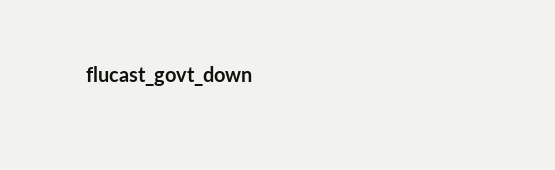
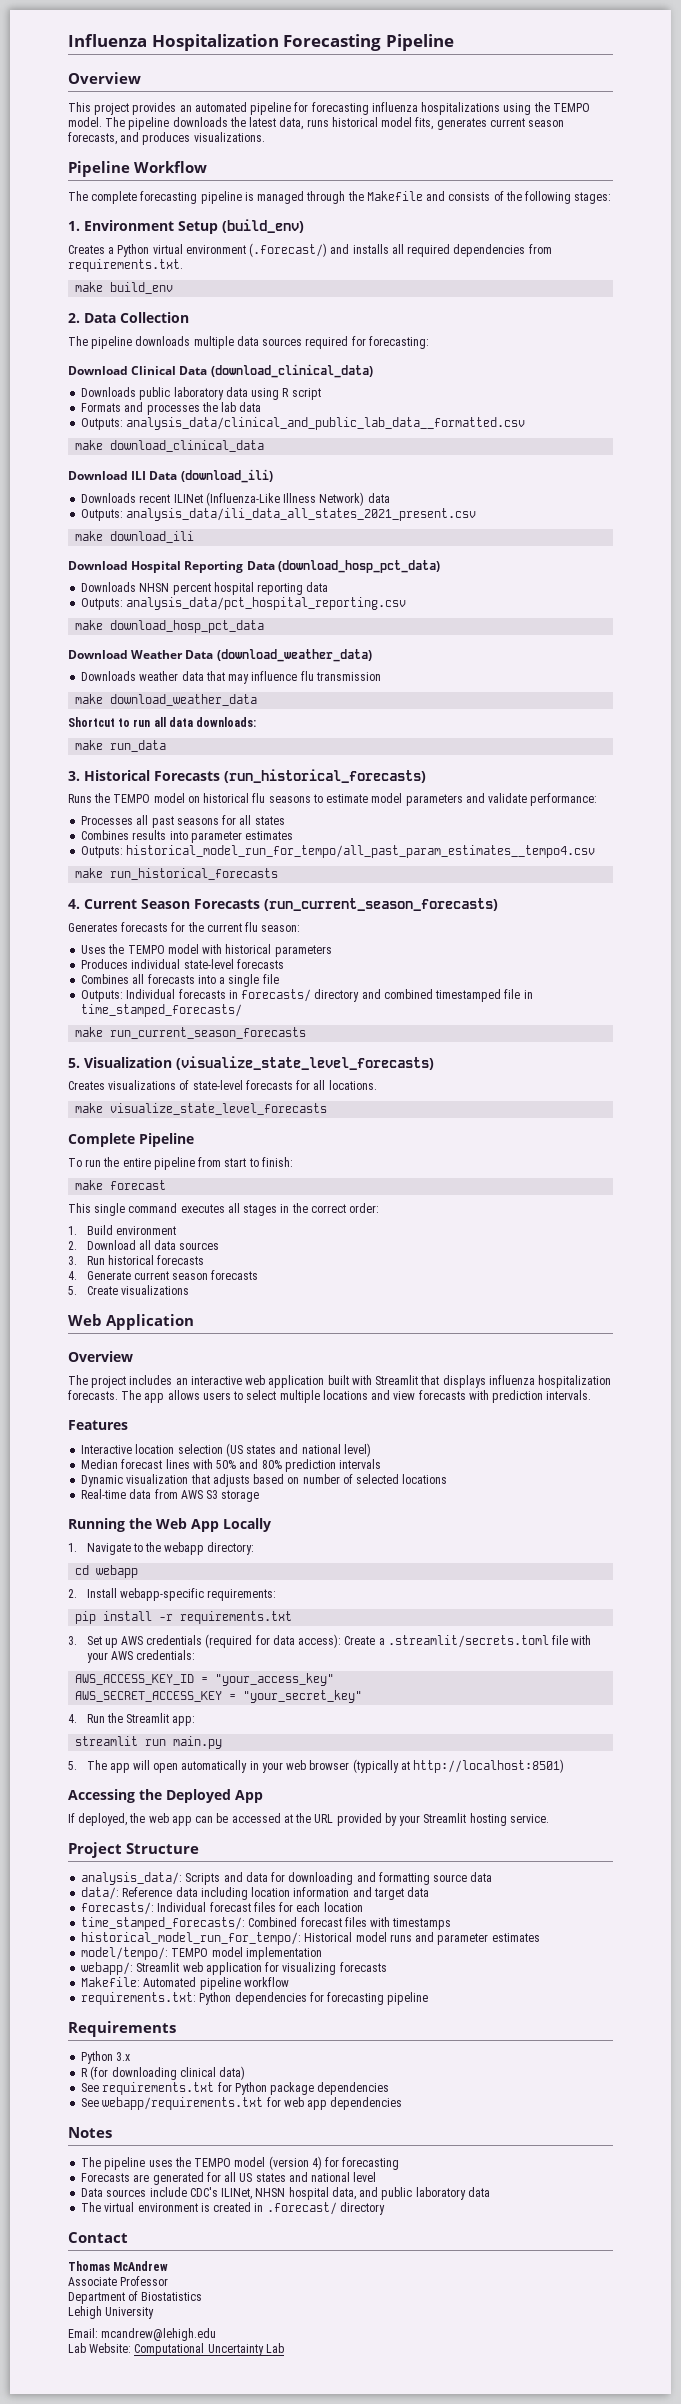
[86,66,252,86] flucast_govt_down -> [68,34,454,51] [68,72,141,84] [68,102,590,115] [68,117,565,130] [68,132,265,145] [68,161,208,177] [68,191,612,204] [68,219,304,234] [68,243,552,257] [68,259,183,272] [75,282,174,294] [68,312,189,323] [68,336,429,349] [68,364,373,378] [81,387,321,400] [81,402,262,415] [81,417,526,430] [75,440,265,452] [68,469,273,483] [81,492,390,506] [81,508,477,521] [75,531,195,543] [68,560,440,573] [81,582,329,595] [81,597,407,610] [75,620,265,633] [68,649,372,662] [81,671,381,684] [75,694,258,706] [68,717,257,727] [75,740,167,752] [68,769,426,783] [68,793,598,806] [81,815,285,828] [81,830,294,843] [81,845,596,858] [75,868,279,880] [68,898,498,911] [68,922,301,932] [81,944,332,957] [81,959,284,969] [81,974,279,987] [81,989,533,1002] [81,1004,243,1017] [75,1027,307,1039] [68,1056,434,1070] [68,1080,377,1090] [75,1103,328,1115] [68,1133,194,1147] [68,1157,293,1170] [75,1180,167,1190] [68,1203,380,1216] [68,1225,176,1235] [68,1240,220,1250] [68,1255,204,1265] [68,1270,259,1280] [68,1285,189,1295] [68,1314,195,1330] [68,1351,133,1362] [68,1375,612,1388] [68,1390,592,1403] [68,1420,128,1430] [81,1443,371,1457] [81,1459,382,1472] [81,1474,448,1487] [81,1489,260,1502] [68,1518,271,1532] [68,1542,255,1555] [75,1565,139,1578] [68,1588,276,1601] [75,1611,293,1624] [68,1634,592,1648] [86,1650,195,1663] [75,1673,335,1686] [75,1690,363,1703] [68,1713,196,1726] [75,1736,223,1749] [68,1759,565,1773] [68,1789,263,1803] [68,1813,549,1826] [68,1842,200,1858] [81,1872,493,1885] [81,1887,430,1900] [81,1902,363,1915] [81,1917,452,1930] [81,1932,540,1945] [81,1947,322,1960] [81,1962,387,1975] [81,1977,289,1990] [81,1992,429,2005] [68,2021,176,2037] [81,2051,131,2064] [81,2066,246,2080] [81,2082,390,2095] [81,2097,403,2110] [68,2127,112,2138] [81,2156,400,2170] [81,2172,377,2185] [81,2187,490,2200] [81,2202,385,2215] [68,2232,128,2243] [68,2261,169,2271] [68,2276,169,2286] [68,2291,203,2304] [68,2306,155,2319] [68,2328,217,2341] [68,2343,284,2356] Influenza Hospitalization Forecasting Pipeline // Overview // This project provides an automated pipeline for forecasting influenza hospitalizations using the TEMPO model. The pipeline downloads the latest data, runs historical model fits, generates current season forecasts, and produces visualizations. // Pipeline Workflow // The complete forecasting pipeline is managed through the Makefile and consists of the following stages: // 1. Environment Setup (build_env) // Creates a Python virtual environment (.forecast/) and installs all required dependencies from requirements.txt. // make build_env // 2. Data Collection // The pipeline downloads multiple data sources required for forecasting: // Download Clinical Data (download_clinical_data) // Downloads public laboratory data using R script // Formats and processes the lab data // Outputs: analysis_data/clinical_and_public_lab_data__formatted.csv // make download_clinical_data // Download ILI Data (download_ili) // Downloads recent ILINet (Influenza-Like Illness Network) data // Outputs: analysis_data/ili_data_all_states_2021_present.csv // make download_ili // Download Hospital Reporting Data (download_hosp_pct_data) // Downloads NHSN percent hospital reporting data // Outputs: analysis_data/pct_hospital_reporting.csv // make download_hosp_pct_data // Download Weather Data (download_weather_data) // Downloads weather data that may influence flu transmission // make download_weather_data // Shortcut to run all data downloads: // make run_data // 3. Historical Forecasts (run_historical_forecasts) // Runs the TEMPO model on historical flu seasons to estimate model parameters and validate performance: // Processes all past seasons for all states // Combines results into parameter estimates // Outputs: historical_model_run_for_tempo/all_past_param_estimates__tempo4.csv // make run_historical_forecasts // 4. Current Season Forecasts (run_current_season_forecasts) // Generates forecasts for the current flu season: // Uses the TEMPO model with historical parameters // Produces individual state-level forecasts // Combines all forecasts into a single file // Outputs: Individual forecasts in forecasts/ directory and combined timestamped file in time_stamped_forecasts/ // make run_current_season_forecasts // 5. Visualization (visualize_state_level_forecasts) // Creates visualizations of state-level forecasts for all locations. // make visualize_state_level_forecasts // Complete Pipeline // To run the entire pipeline from start to finish: // make forecast // This single command executes all stages in the correct order: // 1. Build environment // 2. Download all data sources // 3. Run historical forecasts // 4. Generate current season forecasts // 5. Create visualizations // Web Application // Overview // The project includes an interactive web application built with Streamlit that displays influenza hospitalization forecasts. The app allows users to select multiple locations and view forecasts with prediction intervals. // Features // Interactive location selection (US states and national level) // Median forecast lines with 50% and 80% prediction intervals // Dynamic visualization that adjusts based on number of selected locations // Real-time data from AWS S3 storage // Running the Web App Locally // 1. Navigate to the webapp directory: // cd webapp // 2. Install webapp-specific requirements: // pip install -r requirements.txt // 3. Set up AWS credentials (required for data access): Create a .streamlit/secrets.toml file with your AWS credentials: // AWS_ACCESS_KEY_ID = "your_access_key" // AWS_SECRET_ACCESS_KEY = "your_secret_key" // 4. Run the Streamlit app: // streamlit run main.py // 5. The app will open automatically in your web browser (typically at http://localhost:8501) // Accessing the Deployed App // If deployed, the web app can be accessed at the URL provided by your Streamlit hosting service. // Project Structure // analysis_data/: Scripts and data for downloading and formatting source data // data/: Reference data including location information and target data // forecasts/: Individual forecast files for each location // time_stamped_forecasts/: Combined forecast files with timestamps // historical_model_run_for_tempo/: Historical model runs and parameter estimates // model/tempo/: TEMPO model implementation // webapp/: Streamlit web application for visualizing forecasts // Makefile: Automated pipeline workflow // requirements.txt: Python dependencies for forecasting pipeline // Requirements // Python 3.x // R (for downloading clinical data) // See requirements.txt for Python package dependencies // See webapp/requirements.txt for web app dependencies // Notes // The pipeline uses the TEMPO model (version 4) for forecasting // Forecasts are generated for all US states and national level // Data sources include CDC's ILINet, NHSN hospital data, and public laboratory data // The virtual environment is created in .forecast/ directory // Contact // Thomas McAndrew // Associate Professor // Department of Biostatistics // Lehigh University // Email: mcandrew@lehigh.edu // Lab Website: Computational Uncertainty Lab

